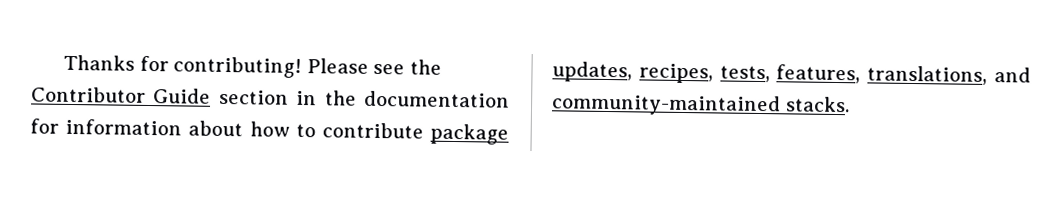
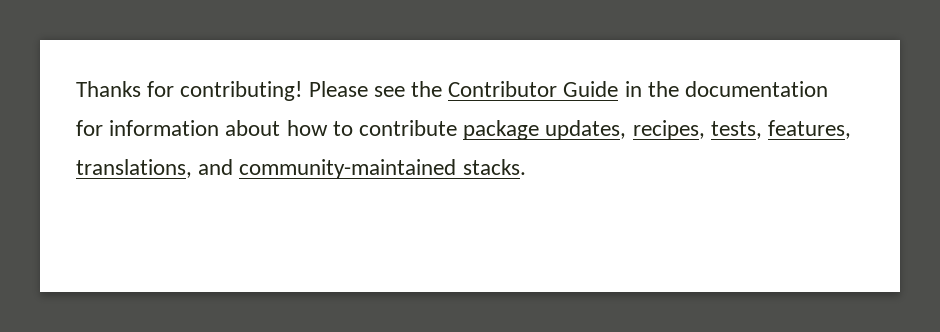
[218,89,289,105] section -> (619, 89) none

